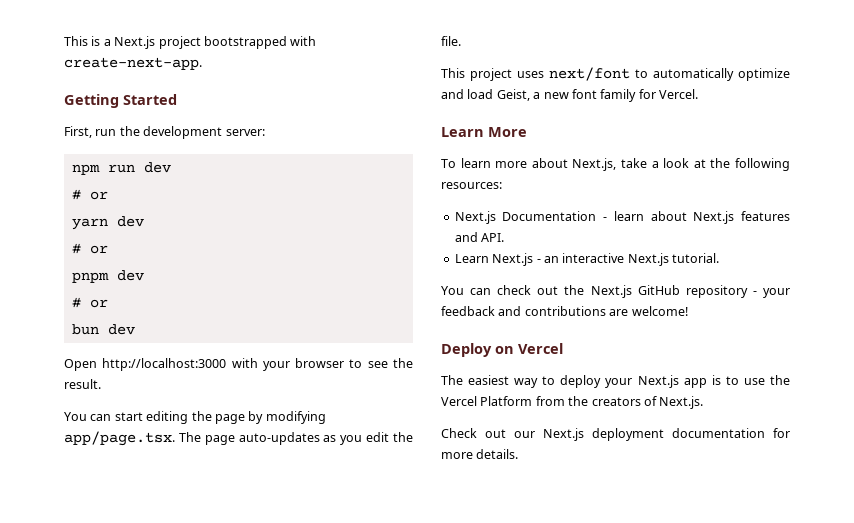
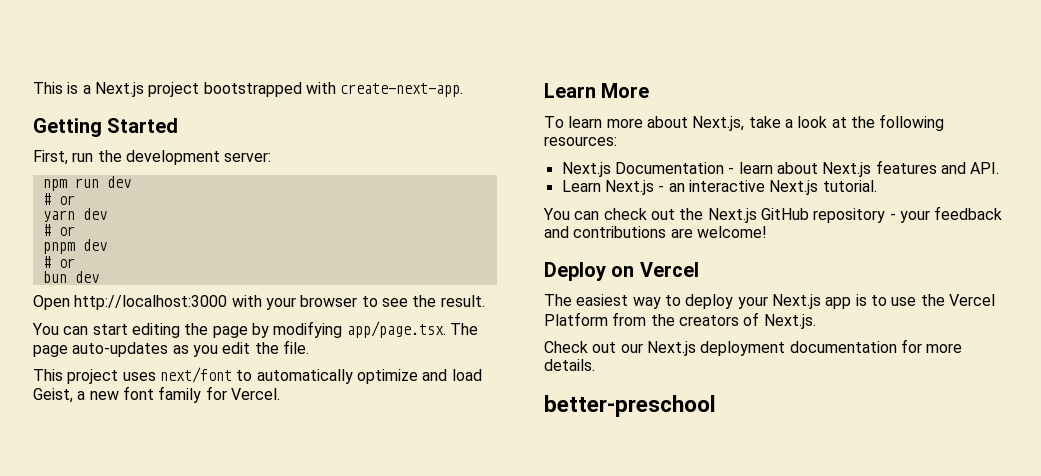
(519, 454) none -> [544,395,716,417] // better-preschool

